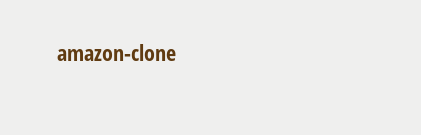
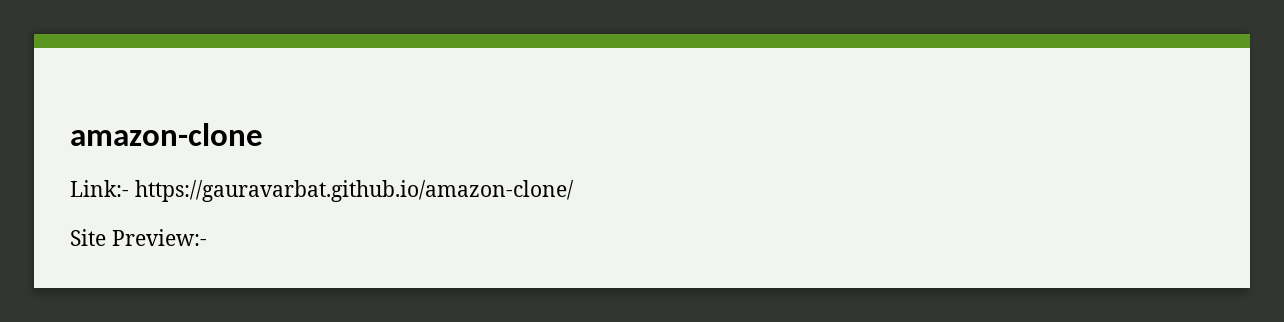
(176, 52) none -> [70,180,574,202] [70,229,207,246] // Link:- https://gauravarbat.github.io/amazon-clone/ // Site Preview:-

